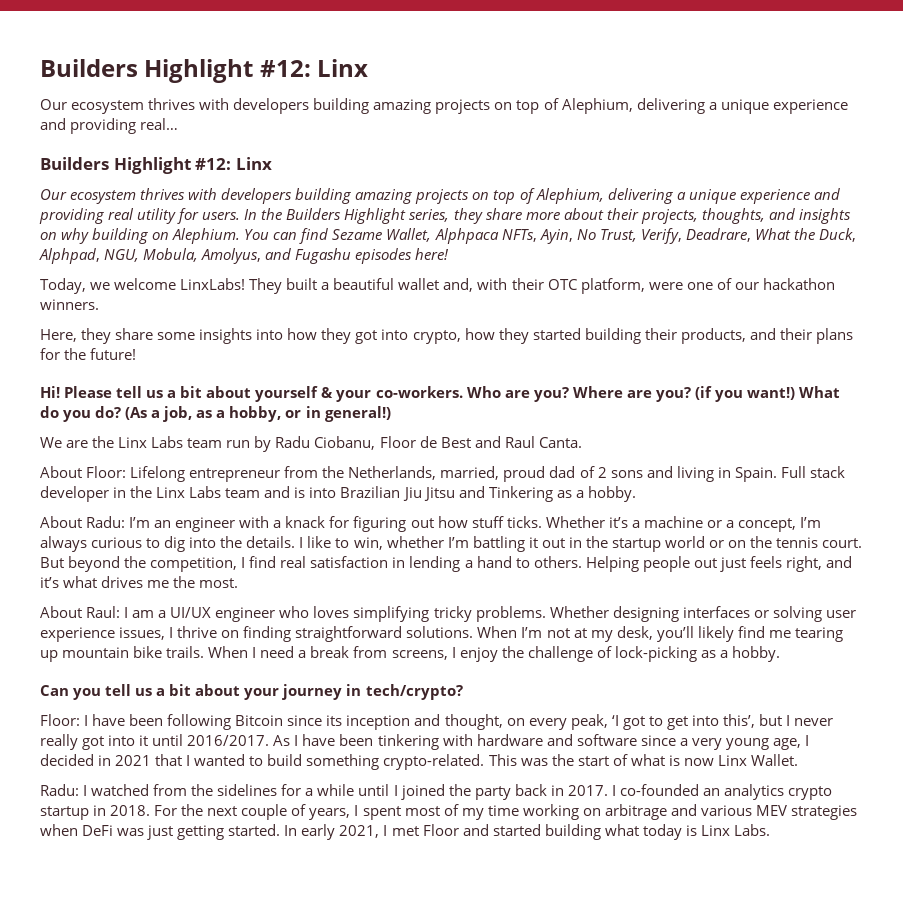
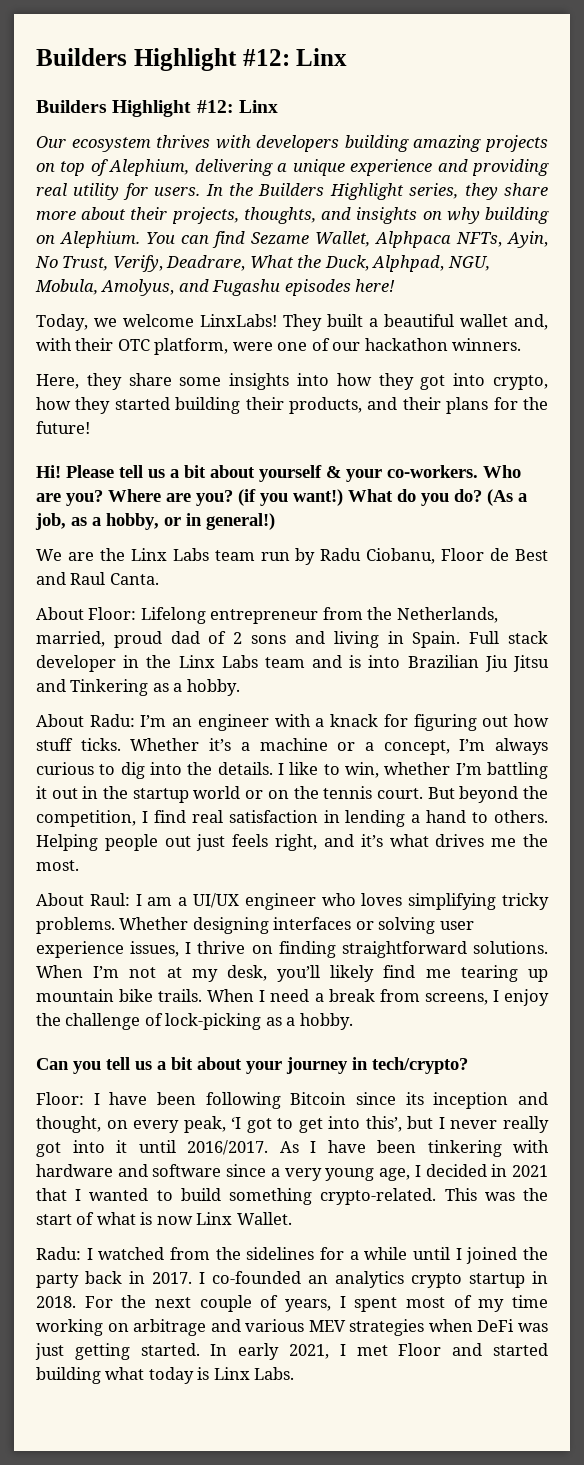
[40,59,369,83] [40,98,848,114] [40,118,179,134] Builders Highlight #12: Linx // Our ecosystem thrives with developers building amazing projects on top of Alephium, delivering a unique experience and providing real… -> [36,48,348,71] Builders Highlight #12: Linx

